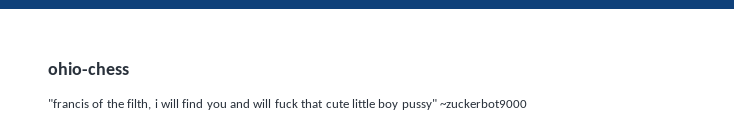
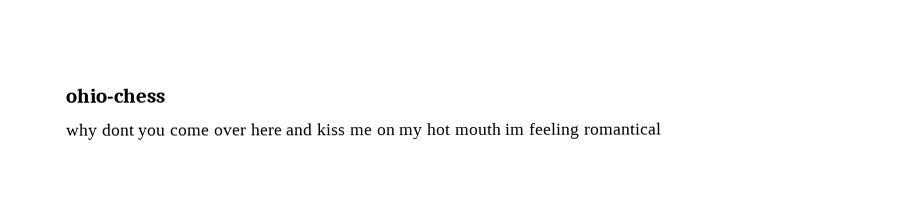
[48,99,527,110] "francis of the filth, i will find you and will fuck that cute little boy pussy" ~zuckerbot9000 -> [66,122,662,140] why dont you come over here and kiss me on my hot mouth im feeling romantical

